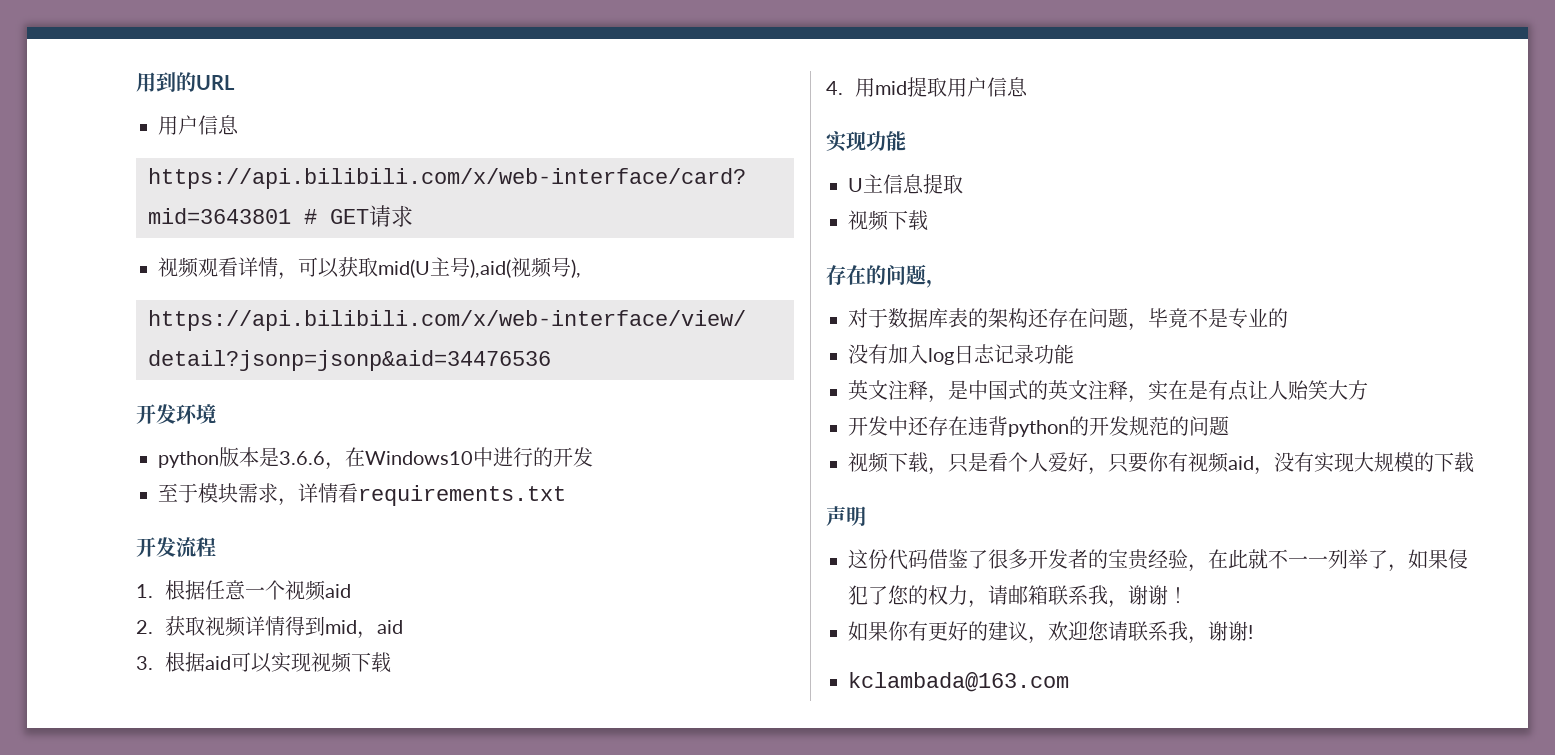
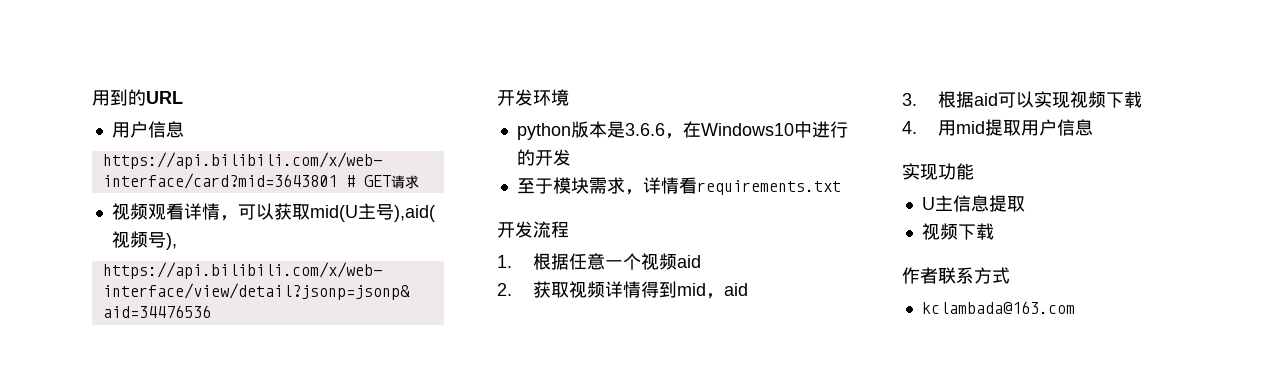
[826,264,946,288] [848,308,1288,331] [848,344,1074,365] [848,380,1368,403] [848,416,1229,437] [848,452,1474,475] [826,506,866,526] [848,549,1468,572] [848,585,1188,608] [848,621,1253,644] 存在的问题， // 对于数据库表的架构还存在问题，毕竟不是专业的 // 没有加入log日志记录功能 // 英文注释，是中国式的英文注释，实在是有点让人贻笑大方 // 开发中还存在违背python的开发规范的问题 // 视频下载，只是看个人爱好，只要你有视频aid，没有实现大规模的下载 // 声明 // 这份代码借鉴了很多开发者的宝贵经验，在此就不一一列举了，如果侵犯了您的权力，请邮箱联系我，谢谢！ // 如果你有更好的建议，欢迎您请联系我，谢谢! -> [902,267,1010,284] 作者联系方式

